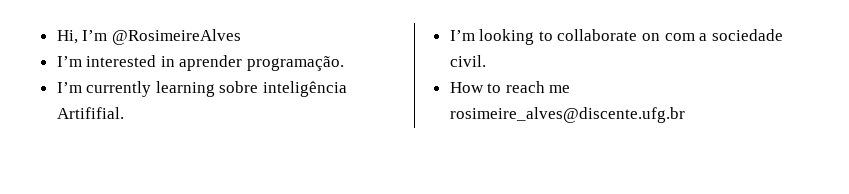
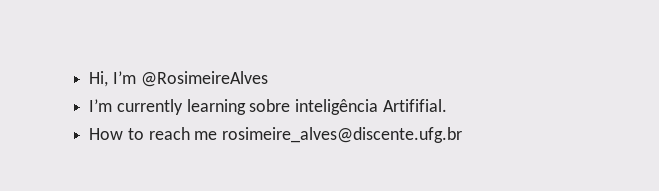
[56,55,345,71] // I’m interested in aprender programação. -> (268, 79) none
[449,29,783,45] [449,55,486,67] // I’m looking to collaborate on com a sociedade civil. -> (447, 105) none

